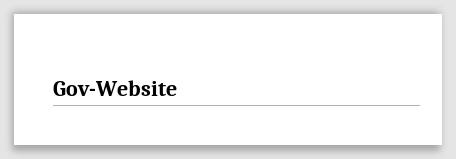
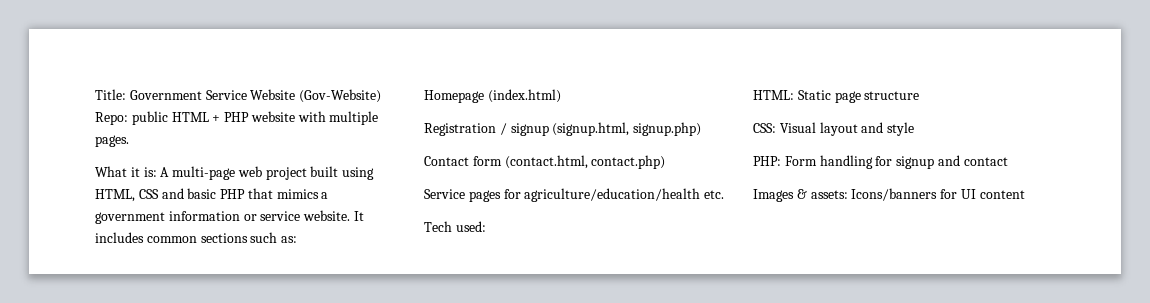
[53,80,177,96] Gov-Website -> [95,89,382,103] [95,111,379,125] [95,135,129,147] [95,166,375,180] [95,188,329,202] [95,210,364,224] [95,232,298,243] [424,89,561,103] [424,122,702,136] [424,155,666,169] [424,188,725,202] [424,221,486,232] [753,90,920,103] [753,122,915,136] [753,155,1008,169] [753,188,1025,202] Title: Government Service Website (Gov-Website) Repo: public HTML + PHP website with multiple pages. // What it is: A multi-page web project built using HTML, CSS and basic PHP that mimics a government information or service website. It includes common sections such as: // Homepage (index.html) // Registration / signup (signup.html, signup.php) // Contact form (contact.html, contact.php) // Service pages for agriculture/education/health etc. // Tech used: // HTML: Static page structure // CSS: Visual layout and style // PHP: Form handling for signup and contact // Images & assets: Icons/banners for UI content

